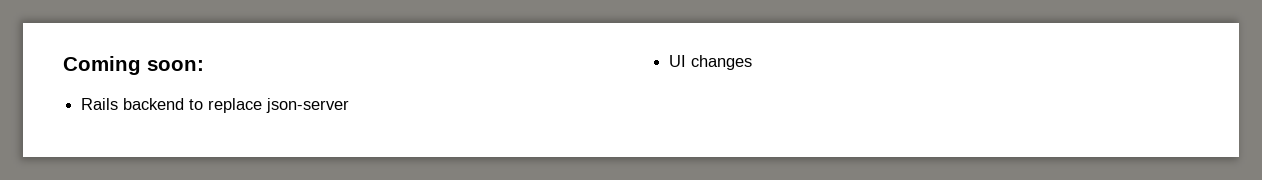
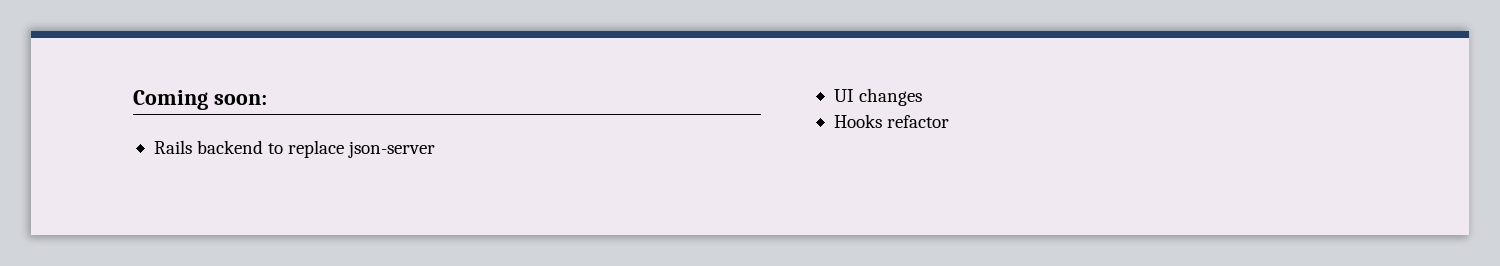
(753, 62) none -> [833,114,950,128] // Hooks refactor

